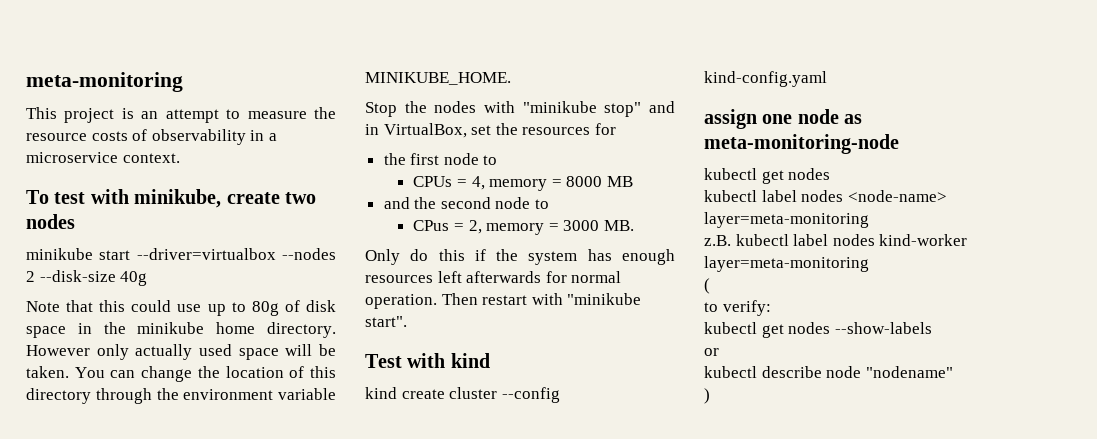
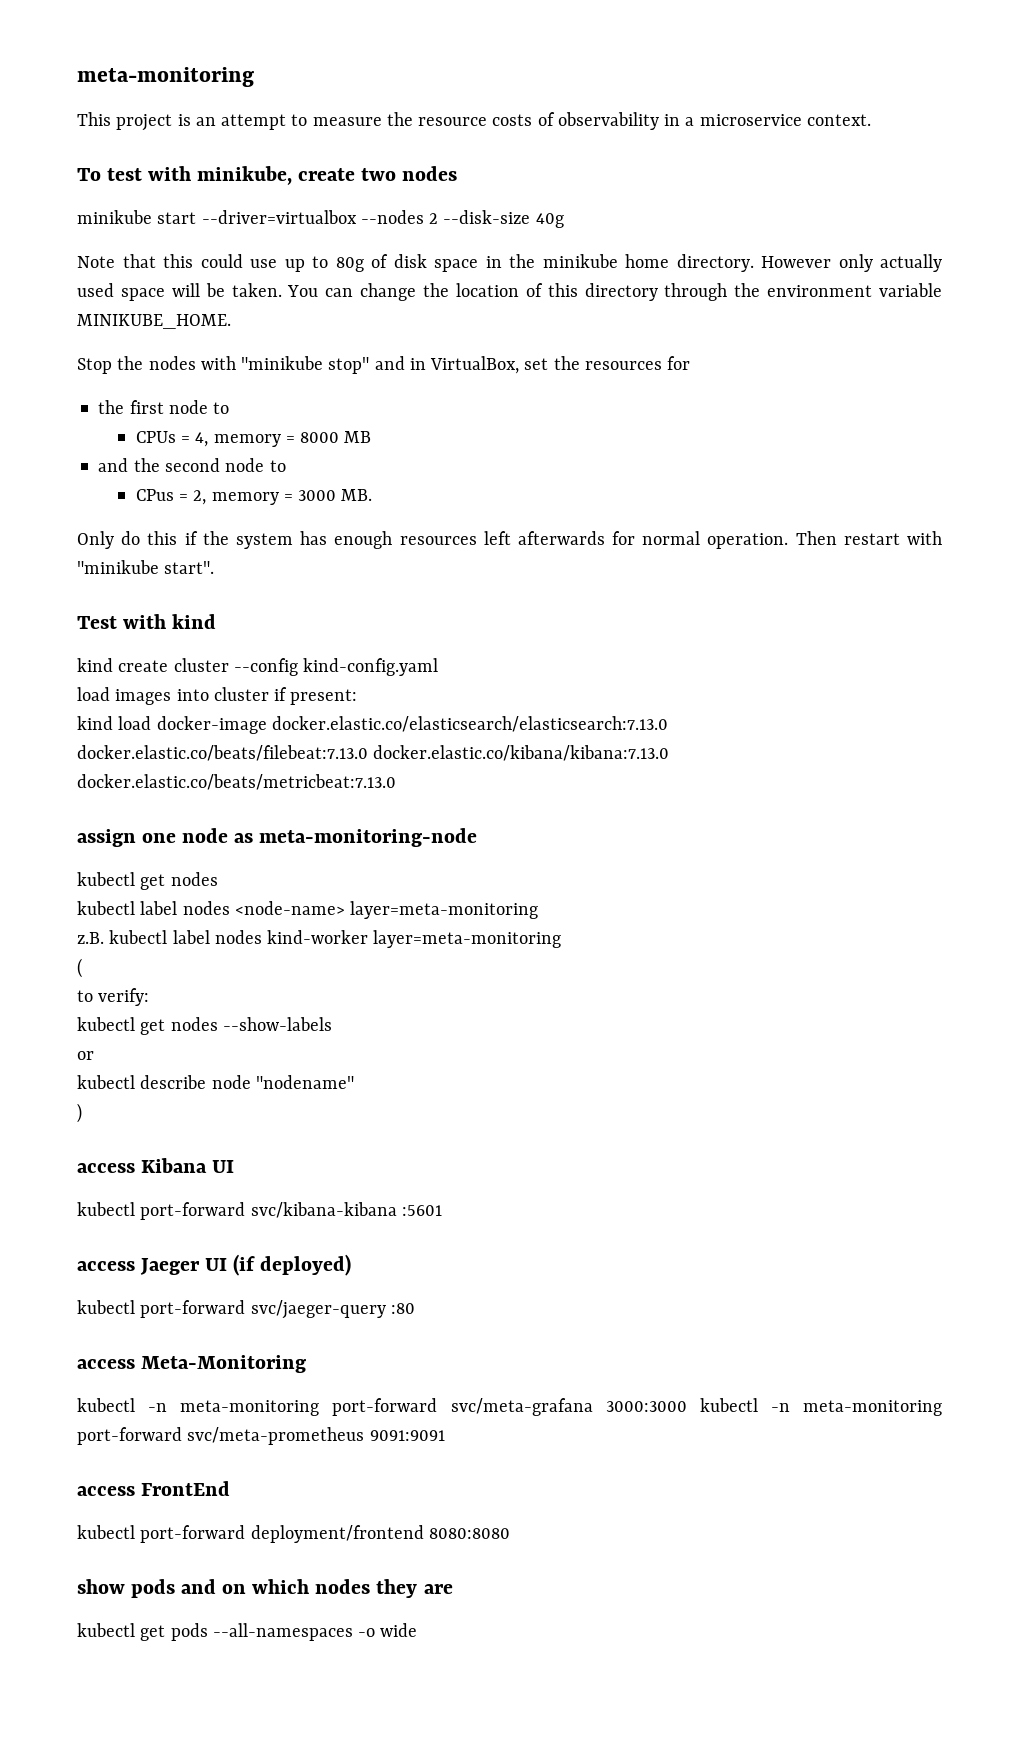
(827, 79) none -> [77,687,358,705] [77,716,668,734] [77,745,670,761] [77,774,396,790] // load images into cluster if present: // kind load docker-image docker.elastic.co/elasticsearch/elasticsearch:7.13.0 docker.elastic.co/beats/filebeat:7.13.0 docker.elastic.co/kibana/kibana:7.13.0 docker.elastic.co/beats/metricbeat:7.13.0
(710, 396) none -> [77,1158,235,1173] [77,1202,442,1220] [77,1254,352,1276] [77,1300,415,1319] [77,1355,307,1373] [77,1398,942,1416] [77,1427,445,1445] [77,1481,231,1496] [77,1525,510,1543] [77,1579,453,1598] [77,1623,418,1641] // access Kibana UI // kubectl port-forward svc/kibana-kibana :5601 // access Jaeger UI (if deployed) // kubectl port-forward svc/jaeger-query :80 // access Meta-Monitoring // kubectl -n meta-monitoring port-forward svc/meta-grafana 3000:3000 kubectl -n meta-monitoring port-forward svc/meta-prometheus 9091:9091 // access FrontEnd // kubectl port-forward deployment/frontend 8080:8080 // show pods and on which nodes they are // kubectl get pods --all-namespaces -o wide

